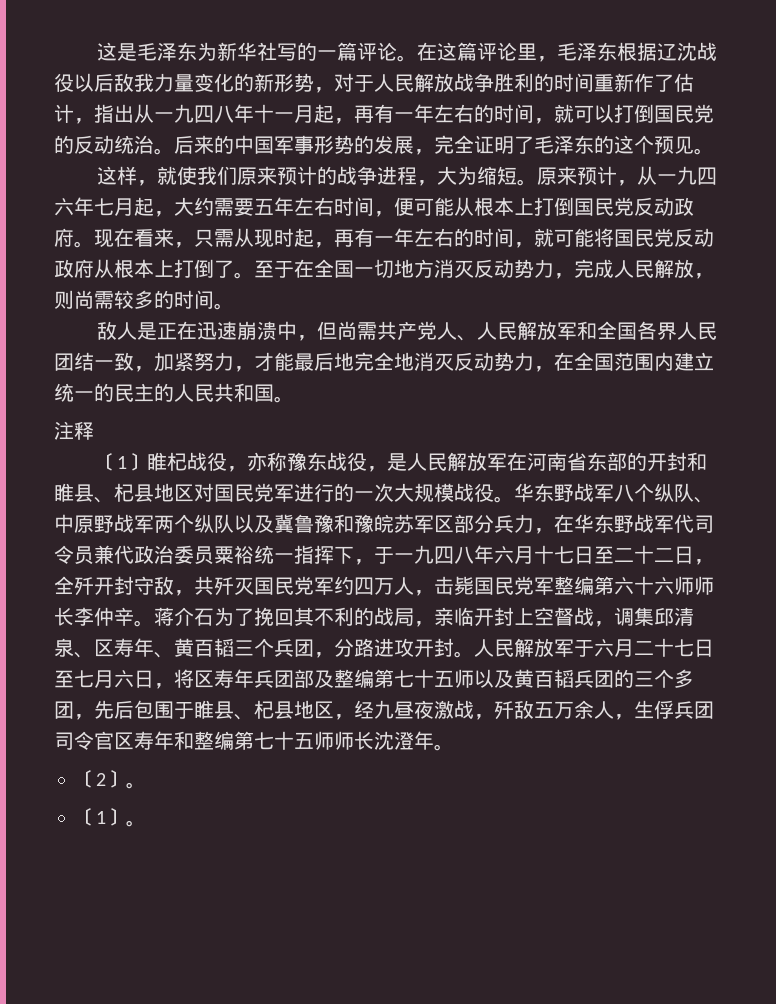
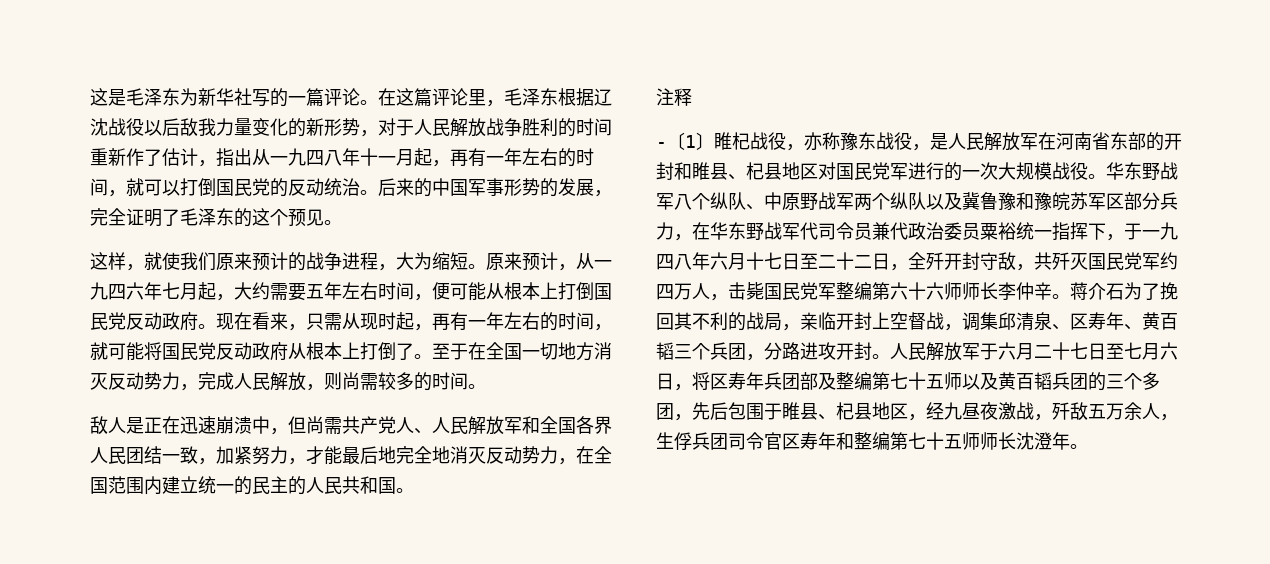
(94, 430) none -> [656,142,667,148] -
[76,770,146,789] [76,808,146,827] // 〔2〕。 // 〔1〕。 -> (1088, 446) none

